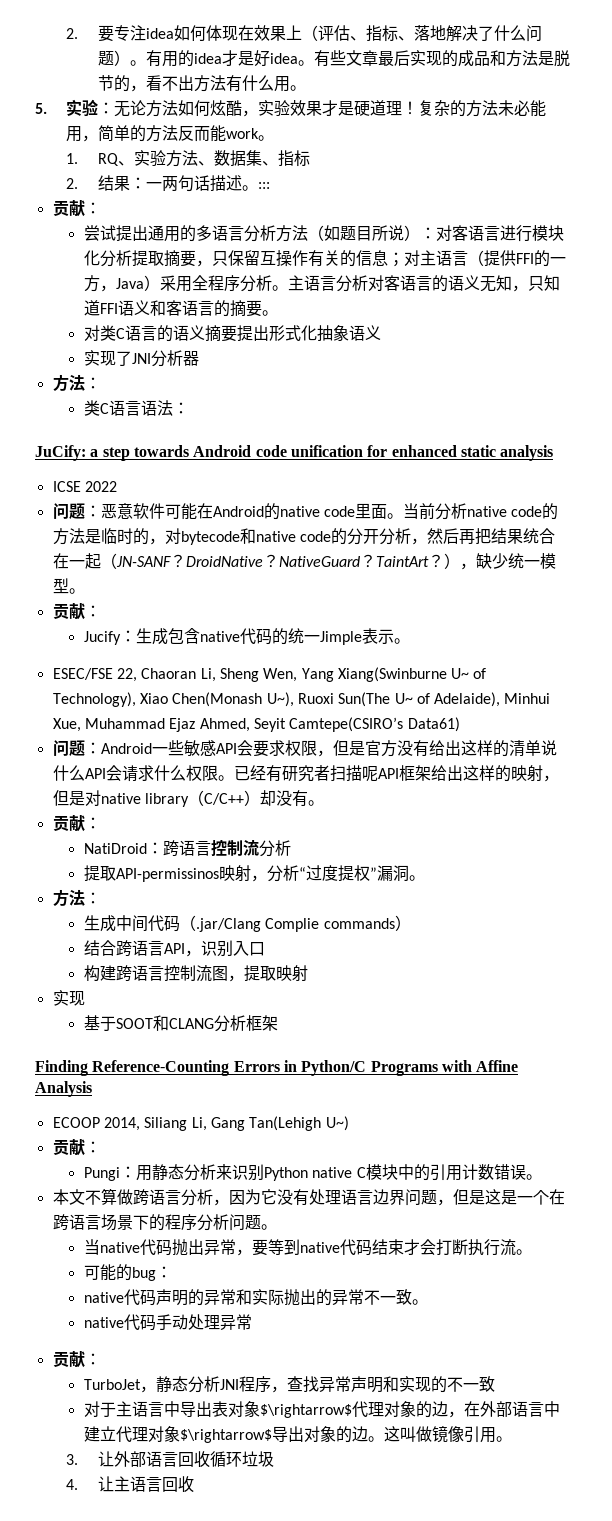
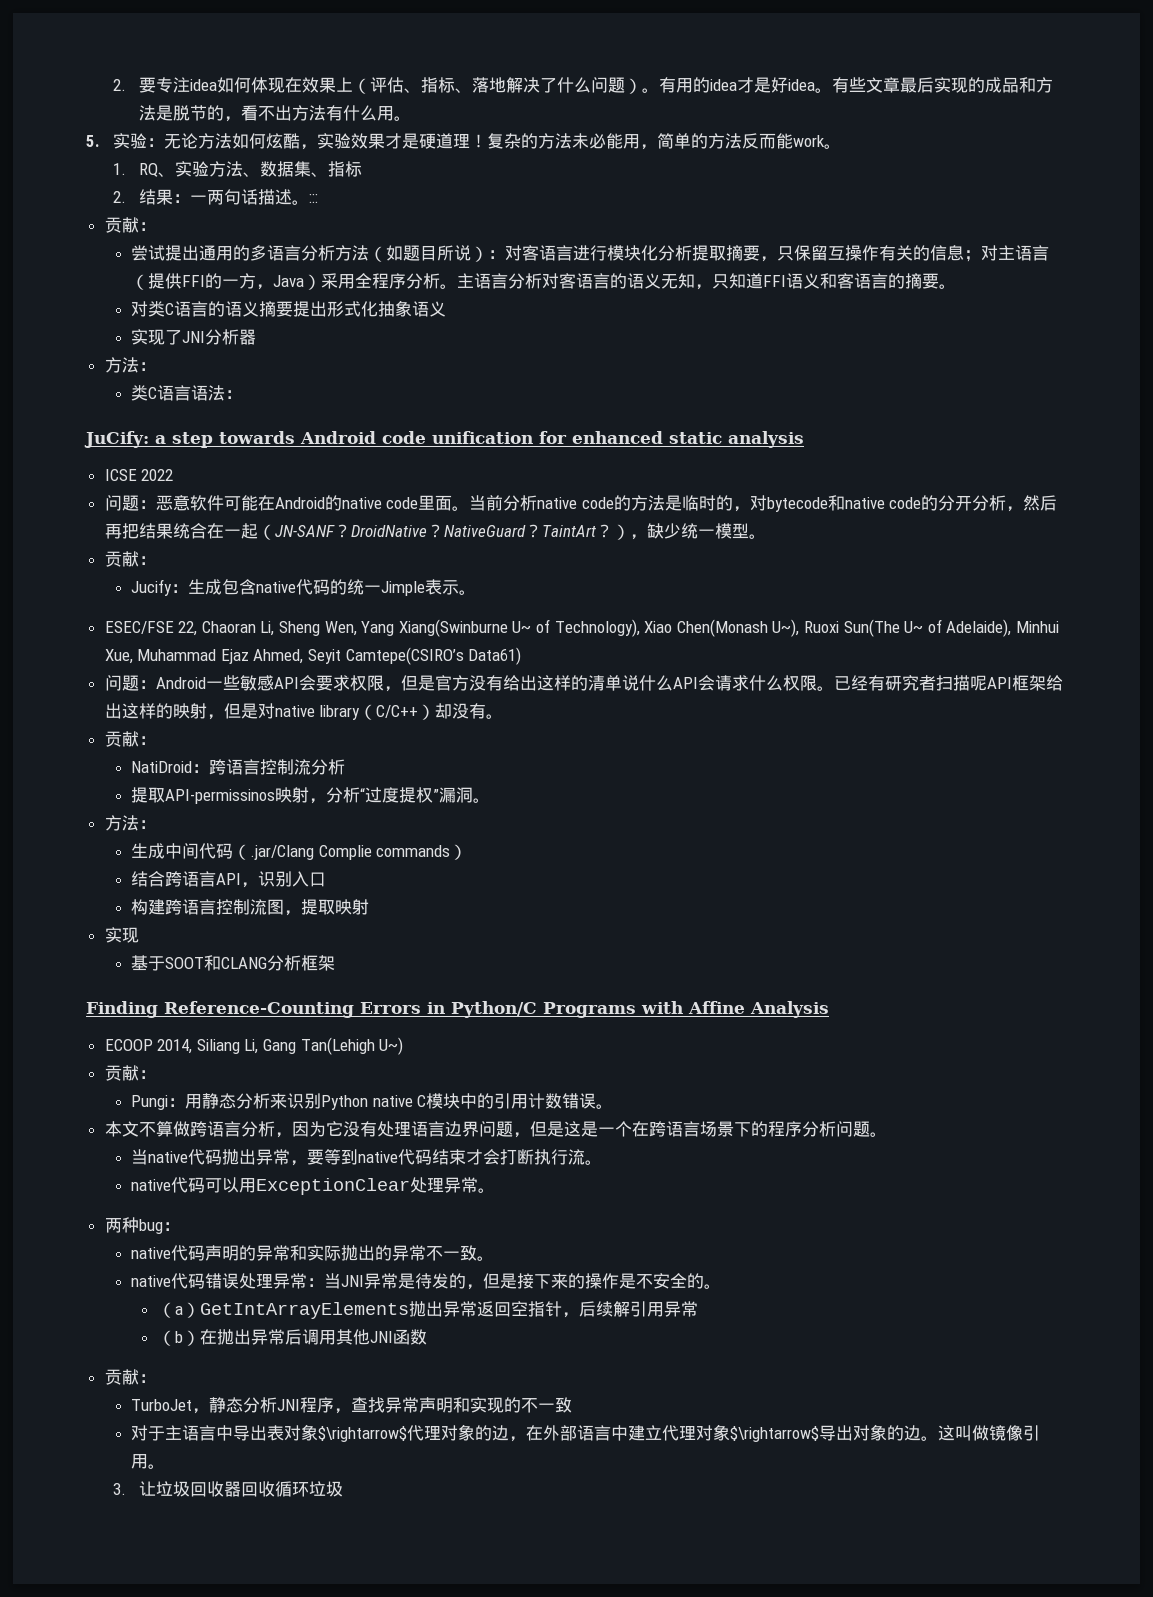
[83,1264,132,1281] 可能的 -> [131,1177,496,1195] [104,1217,139,1233] native代码可以用ExceptionClear处理异常。 // 两种
[155,1314,252,1331] 手动处理异常 -> [205,1273,722,1290] [157,1301,698,1319] [157,1329,427,1346] 错误处理异常：当JNI异常是待发的，但是接下来的操作是不安全的。 // （a）GetIntArrayElements抛出异常返回空指针，后续解引用异常 // （b）在抛出异常后调用其他JNI函数
[113,1451,178,1467] 外部语言 -> [156,1481,242,1497] 垃圾回收器
[66,1476,194,1493] // 4.让主语言回收 -> (344, 1489) none

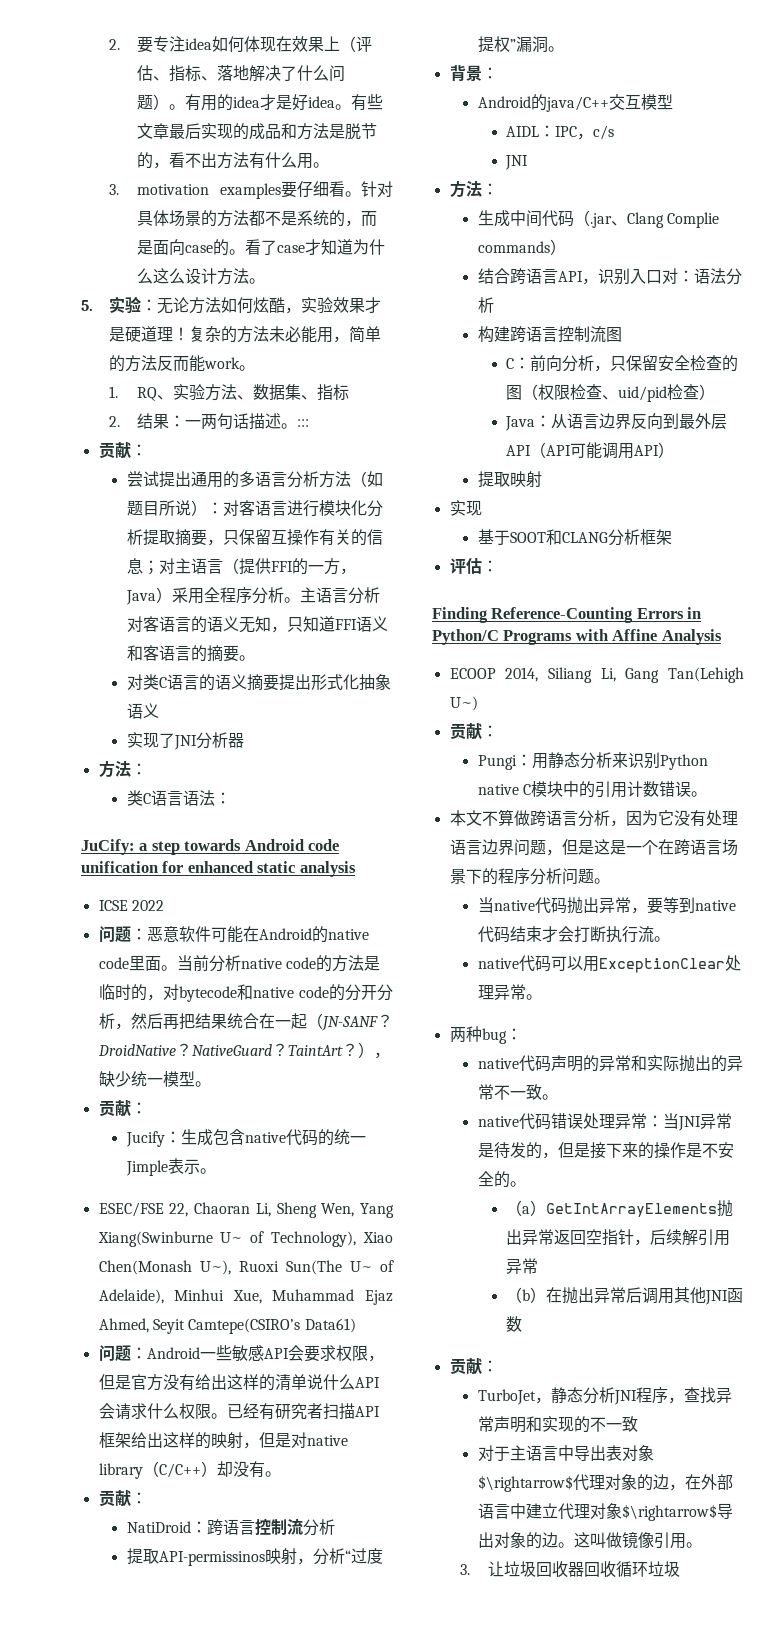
(412, 118) none -> [109,181,393,199] [137,210,378,227] [137,239,386,256] [137,268,266,285] // 3. motivation examples要仔细看。针对具体场景的方法都不是系统的，而是面向case的。看了case才知道为什么这么设计方法。
[969,675,987,691] 呢 -> (355, 1411) none
(491, 800) none -> [449,65,498,82] [477,94,673,112] [506,125,615,140] [505,155,529,170] // 背景： // Android的java/C++交互模型 // AIDL：IPC，c/s // JNI
[250,845,315,860] .jar/Clang -> [589,212,664,228] .jar、Clang
(327, 879) none -> [661,268,742,285] [477,297,494,313] 对：语法分析
[284,910,302,916] ， -> [506,355,739,372] [506,384,716,402] [505,413,728,431] [506,442,675,459] // C：前向分析，只保留安全检查的图（权限检查、uid/pid检查） // Java：从语言边界反向到最外层API（API可能调用API） //
(336, 963) none -> [449,557,498,574] // 评估：

